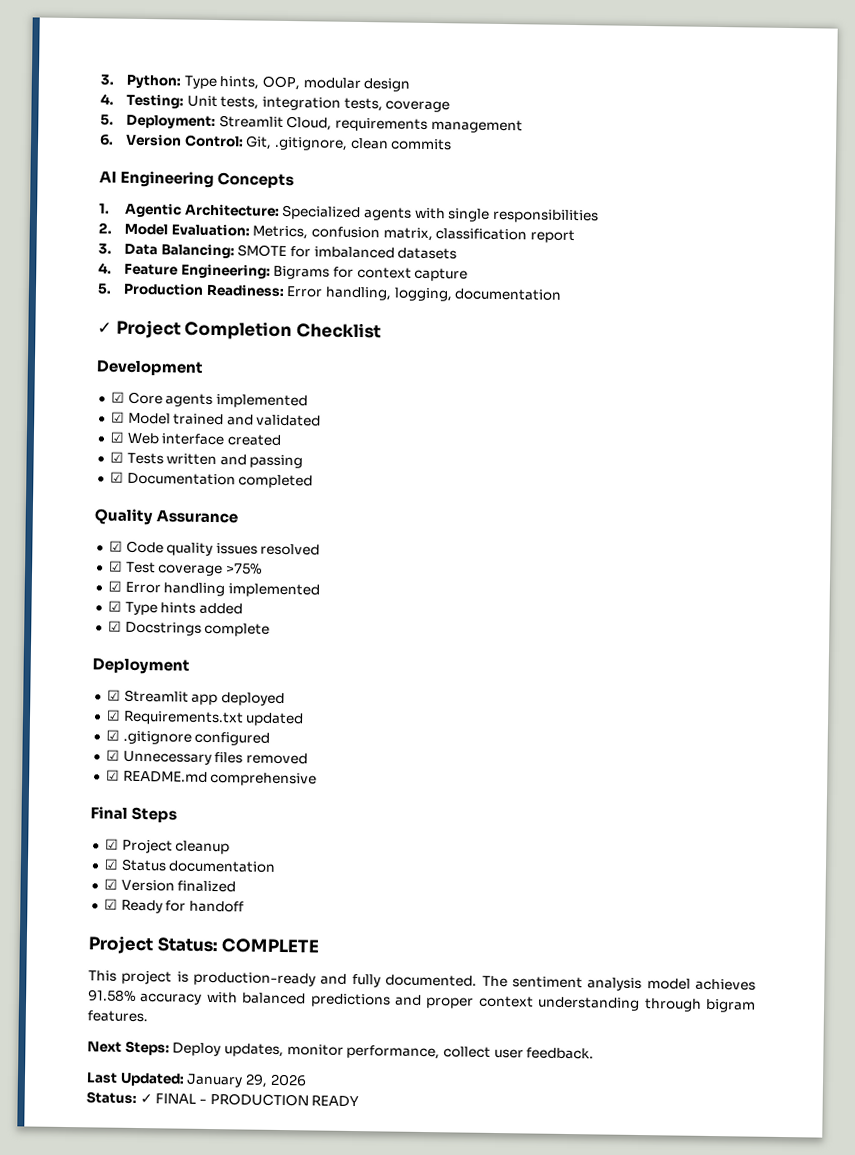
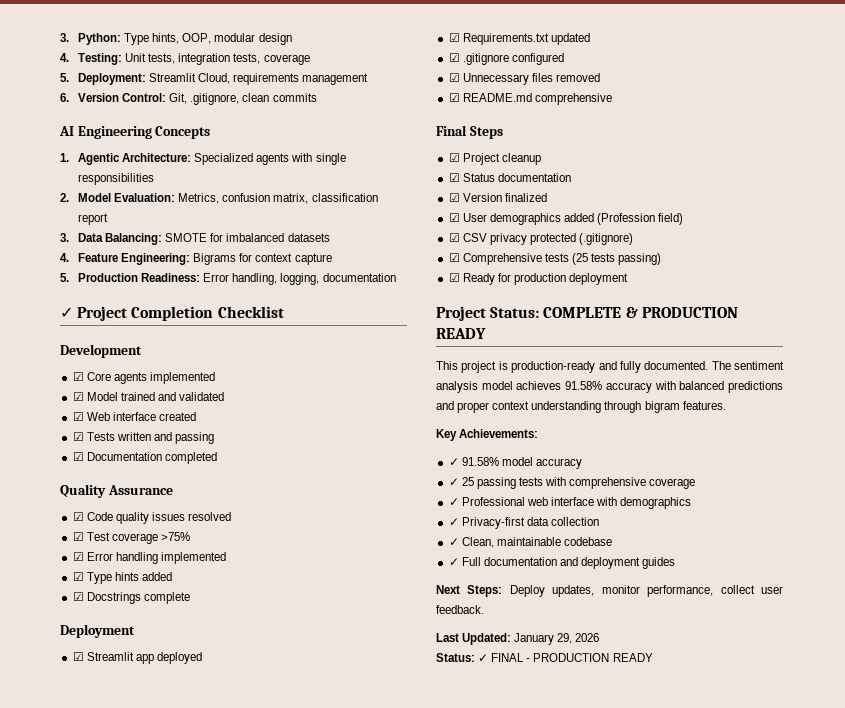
(237, 886) none -> [448,213,684,225] [448,233,634,245] [448,253,662,265] // ☑ User demographics added (Profession field) // ☑ CSV privacy protected (.gitignore) // ☑ Comprehensive tests (25 tests passing)
[188,900,244,913] handoff -> [513,273,629,285] production deployment
(320, 946) none -> [625,307,738,318] [436,328,486,339] & PRODUCTION READY
(148, 1016) none -> [436,429,539,441] [448,457,582,469] [448,477,696,489] [448,497,692,509] [448,517,599,529] [448,537,612,548] [448,557,676,569] // Key Achievements: // ✓ 91.58% model accuracy // ✓ 25 passing tests with comprehensive coverage // ✓ Professional web interface with demographics // ✓ Privacy-first data collection // ✓ Clean, maintainable codebase // ✓ Full documentation and deployment guides

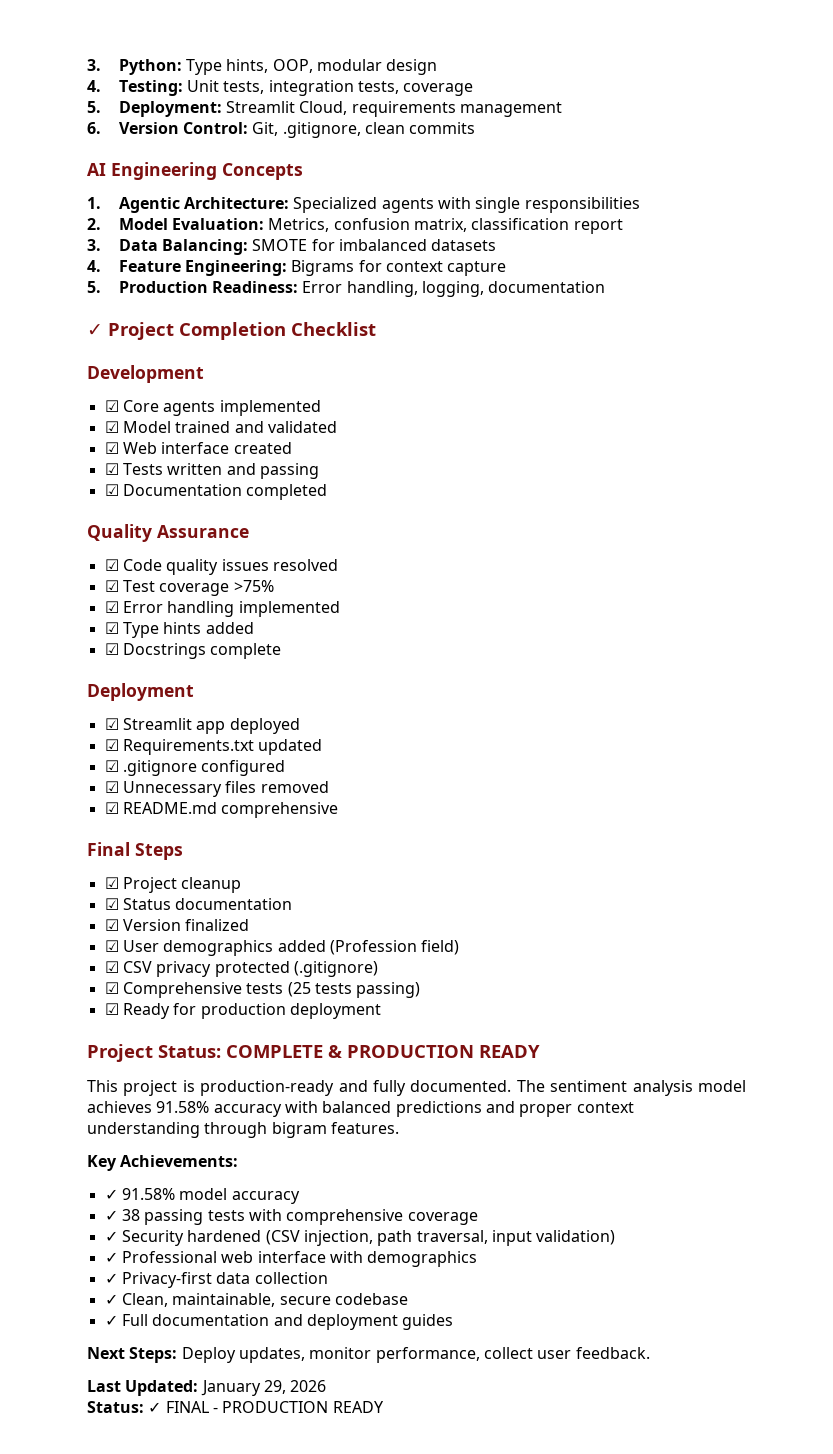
[461,477,474,486] 25 -> [121,1209,140,1221] 38
(696, 483) none -> [104,1230,616,1246] // ✓ Security hardened (CSV injection, path traversal, input validation)
[496,537,561,546] maintainable -> [172,1293,331,1307] maintainable, secure

